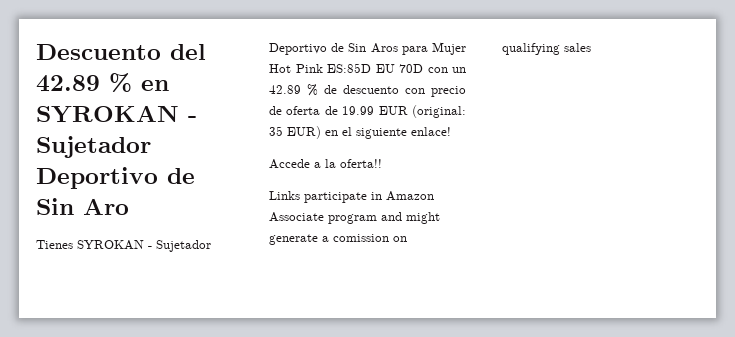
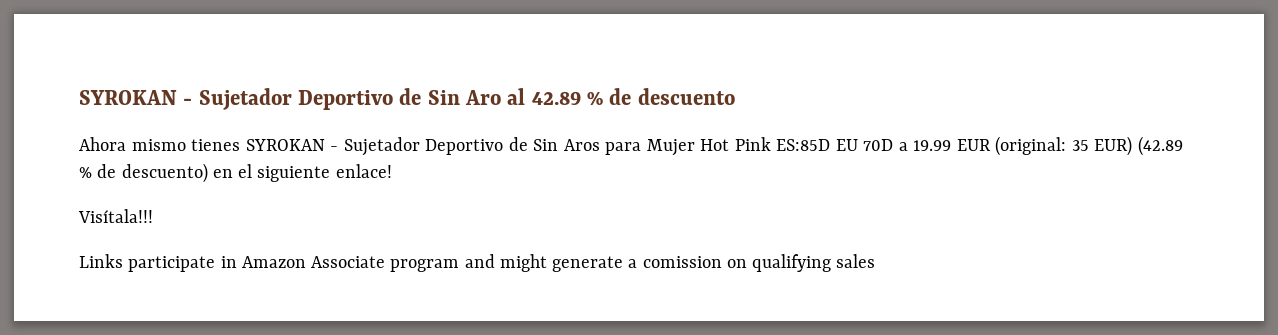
[36,44,206,60] [36,73,169,92] Descuento del 42.89 % en -> (79, 97) none
[36,240,73,249] // Tienes -> [507,88,735,105] [79,137,241,151] al 42.89 % de descuento // Ahora mismo tienes
[427,67,466,73] [269,84,466,97] [269,106,338,115] con un 42.89 % de descuento con precio de oferta de -> [898,142,908,151] a
(321, 132) none -> [1137,136,1183,156] [79,163,208,183] (42.89 % de descuento)
[269,159,382,169] Accede a la oferta!! -> [78,209,153,223] Visítala!!!

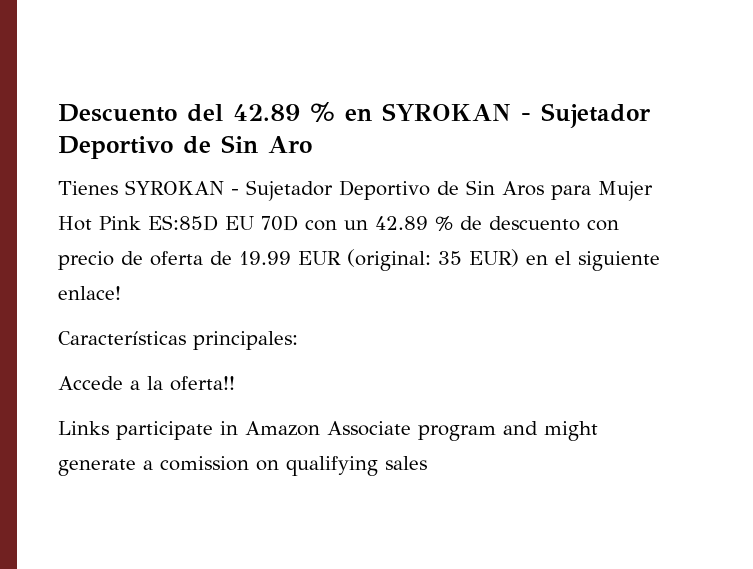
(79, 97) none -> [58,102,372,122] Descuento del 42.89 % en
[507,88,735,105] [79,137,241,151] al 42.89 % de descuento // Ahora mismo tienes -> [58,181,118,195] // Tienes
[898,142,908,151] a -> [305,216,619,231] [58,251,232,270] con un 42.89 % de descuento con precio de oferta de
[1137,136,1183,156] [79,163,208,183] (42.89 % de descuento) -> (519, 258) none
[78,209,153,223] Visítala!!! -> [58,331,298,350] [58,376,235,391] Características principales: // Accede a la oferta!!

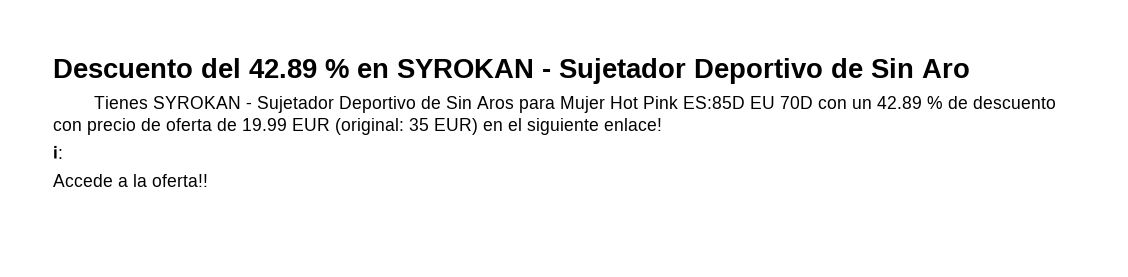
[58,331,298,350] Características principales: -> [53,145,63,159] ℹ:
[58,421,598,441] [58,456,427,476] // Links participate in Amazon Associate program and might generate a comission on qualifying sales -> (208, 180) none

